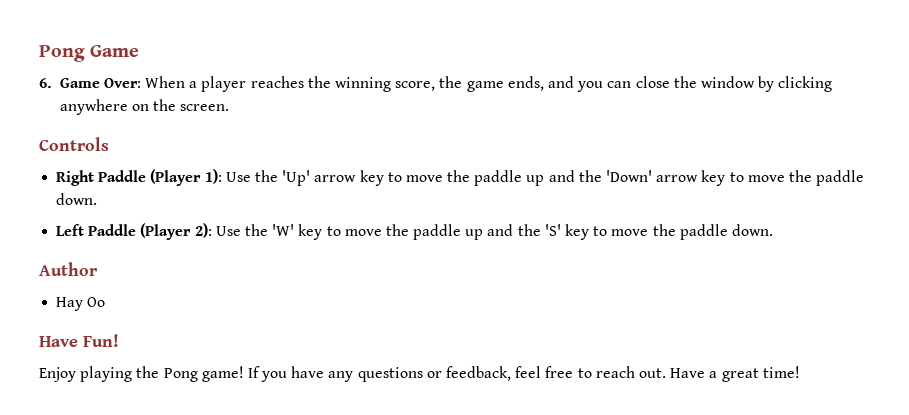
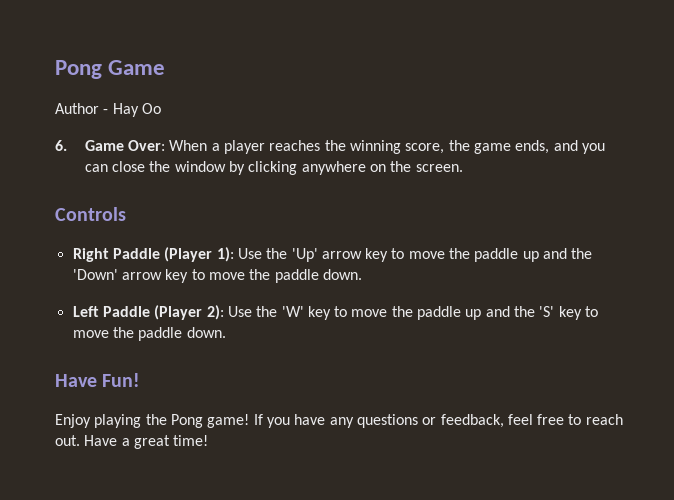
(140, 51) none -> [55,103,161,117] // Author - Hay Oo
[39,262,98,276] [56,297,106,311] // Author // Hay Oo -> (226, 332) none

